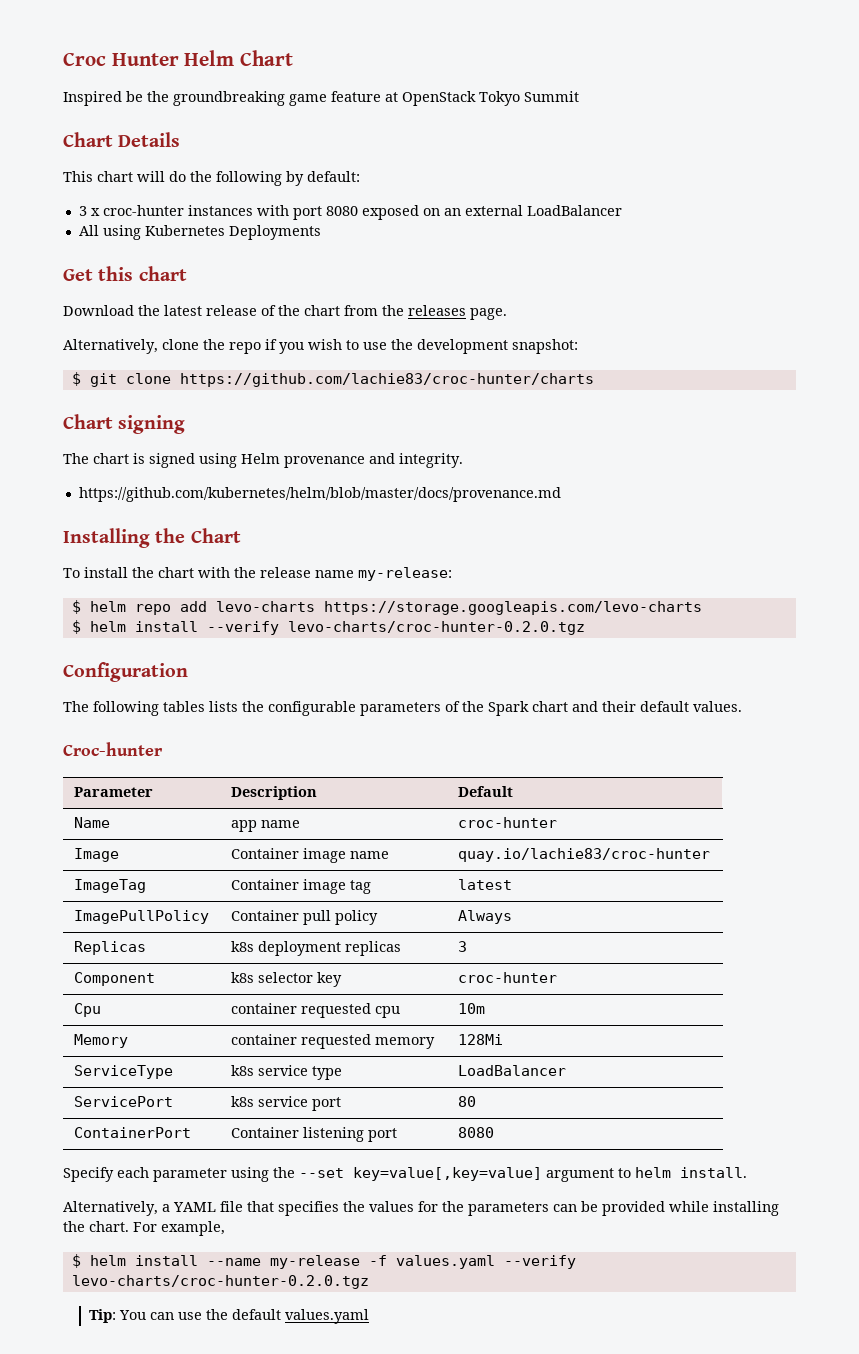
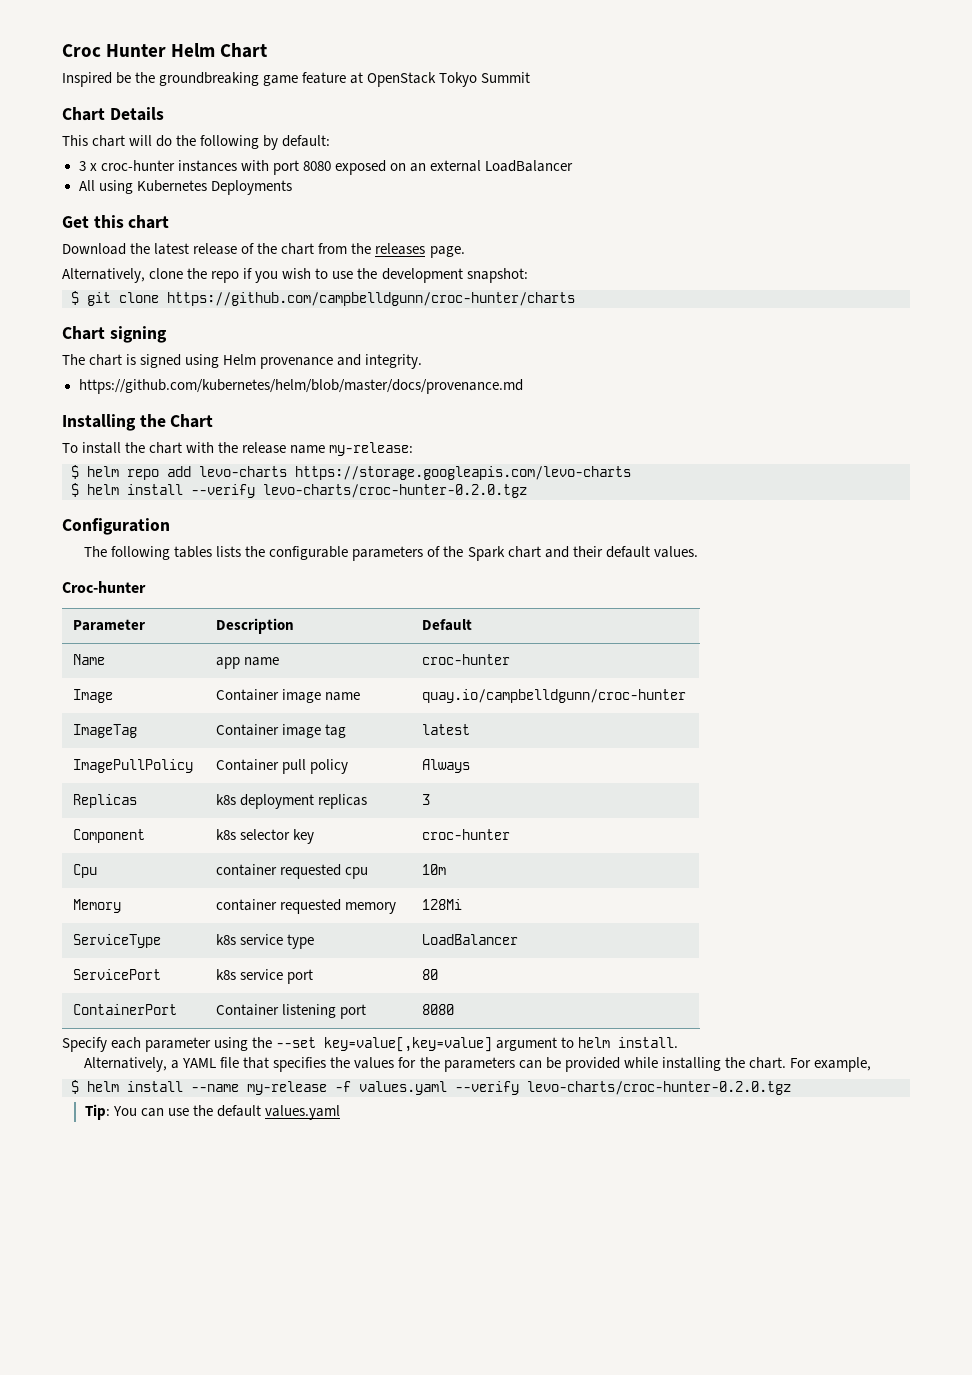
[179,373,594,387] https://github.com/lachie83/croc-hunter/charts -> [167,292,575,306] https://github.com/campbelldgunn/croc-hunter/charts
[457,848,710,862] quay.io/lachie83/croc-hunter -> [422,689,687,703] quay.io/campbelldgunn/croc-hunter

